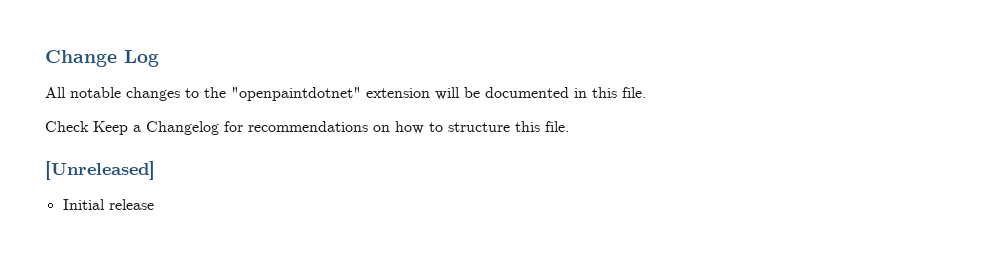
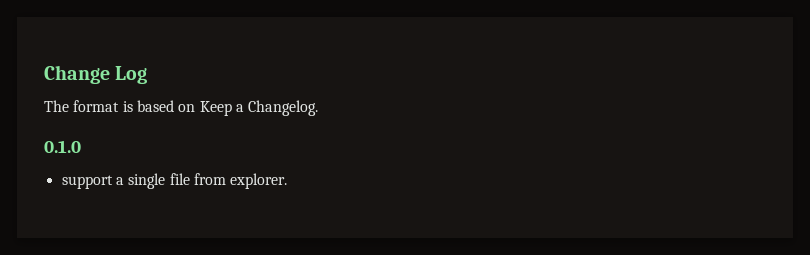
[45,87,646,101] [45,121,569,135] [45,161,155,180] [62,199,154,210] All notable changes to the "openpaintdotnet" extension will be documented in this file. // Check Keep a Changelog for recommendations on how to structure this file. // [Unreleased] // Initial release -> [44,100,319,116] [44,140,81,153] [61,173,288,189] The format is based on Keep a Changelog. // 0.1.0 // support a single file from explorer.

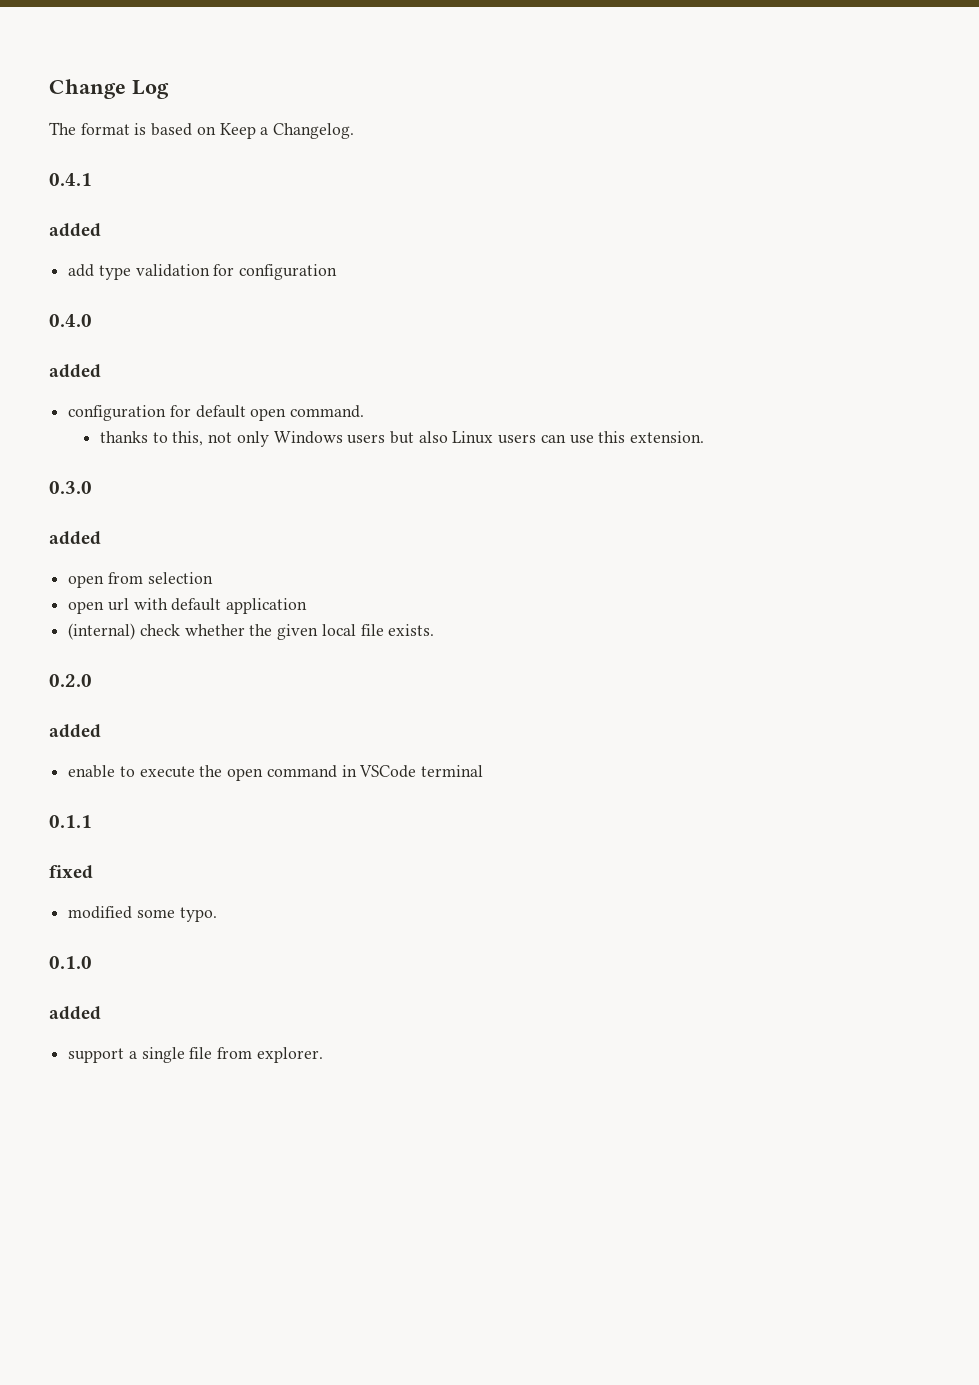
(319, 108) none -> [49,173,92,186] [49,223,101,237] [68,264,338,280] [49,314,92,327] [49,364,101,378] [68,405,365,421] [99,431,705,447] [49,481,92,494] [49,531,101,545] [68,572,213,588] [68,598,308,614] [68,623,435,640] [49,674,92,687] [49,724,101,738] [68,765,484,781] [49,815,92,828] [49,865,93,879] [68,906,217,922] // 0.4.1 // added // add type validation for configuration // 0.4.0 // added // configuration for default open command. // thanks to this, not only Windows users but also Linux users can use this extension. // 0.3.0 // added // open from selection // open url with default application // (internal) check whether the given local file exists. // 0.2.0 // added // enable to execute the open command in VSCode terminal // 0.1.1 // fixed // modified some typo.
(81, 146) none -> [49,1006,101,1020] // added

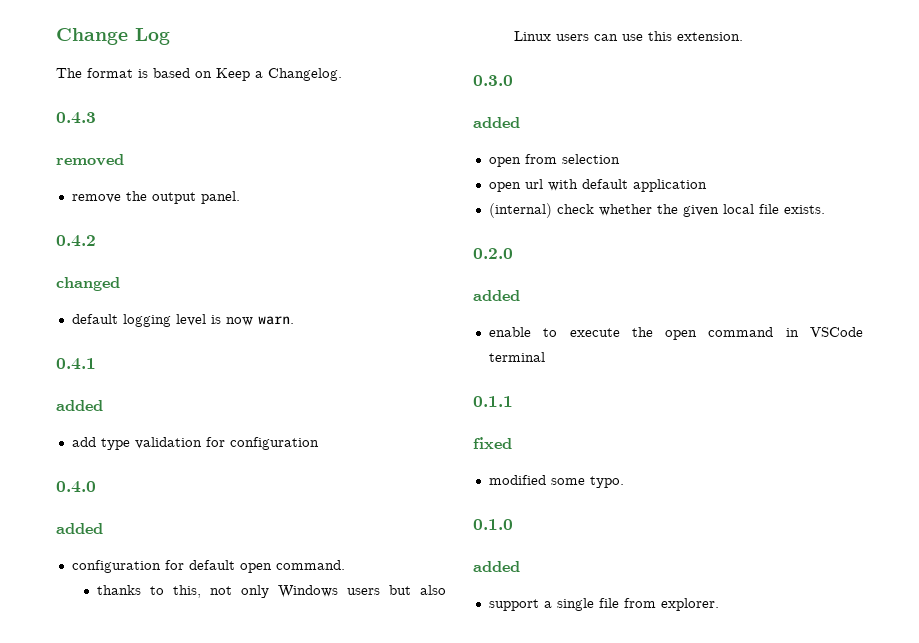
(355, 131) none -> [56,112,96,124] [56,154,124,166] [71,191,240,204] [56,235,96,247] [56,277,120,291] [71,314,294,327] // 0.4.3 // removed // remove the output panel. // 0.4.2 // changed // default logging level is now warn.

